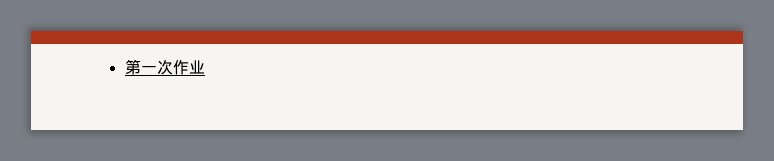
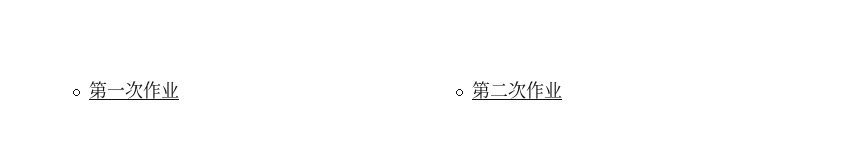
(205, 67) none -> [471,81,562,99] // 第二次作业

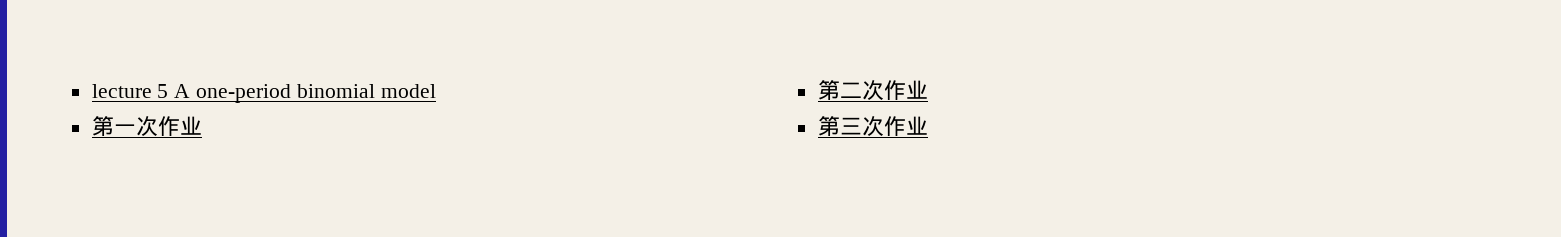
(88, 90) none -> [91,84,436,103] lecture 5 A one-period binomial model //
(562, 89) none -> [817,116,928,136] // 第三次作业

